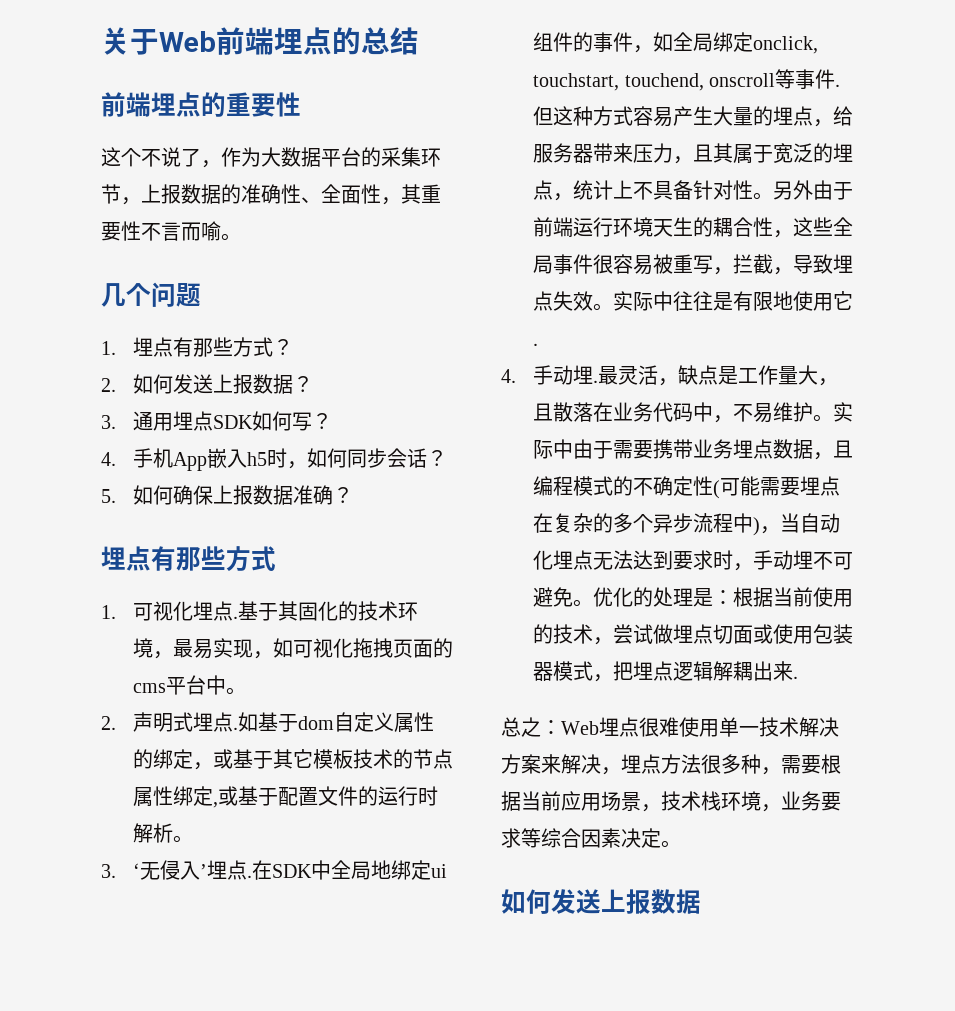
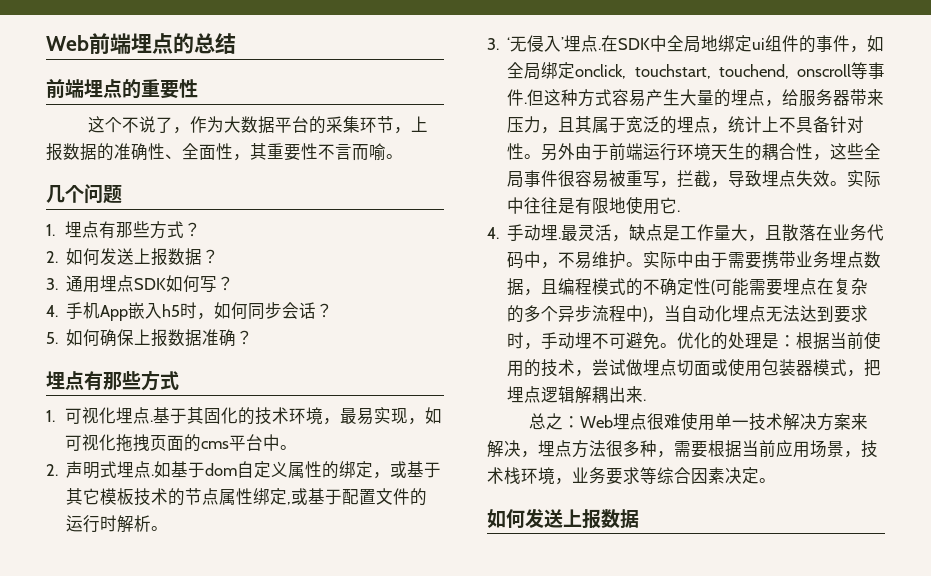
[101,27,159,55] 关于 -> (46, 43) none

